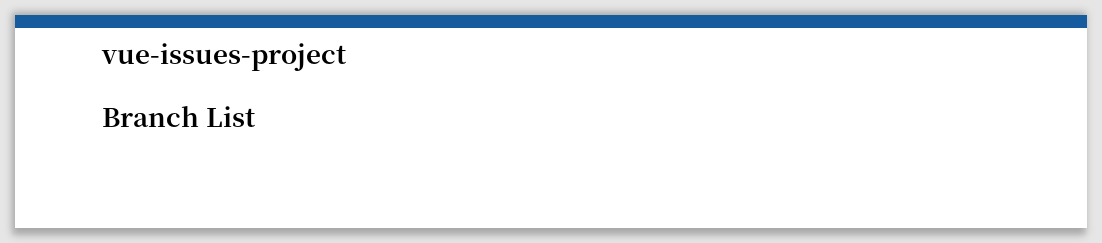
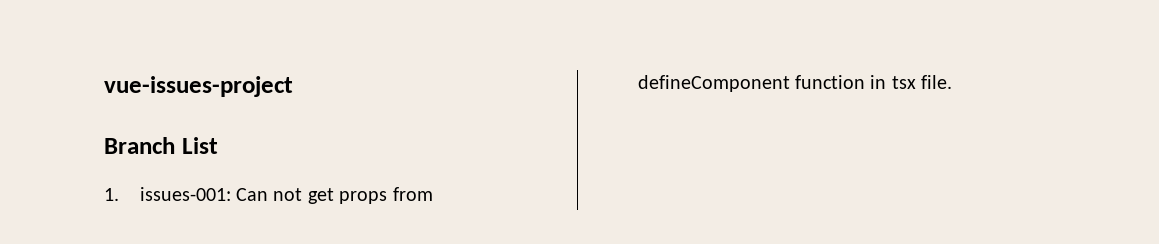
(257, 116) none -> [104,187,433,204] [637,75,953,92] // 1. issues-001: Can not get props from defineComponent function in tsx file.

